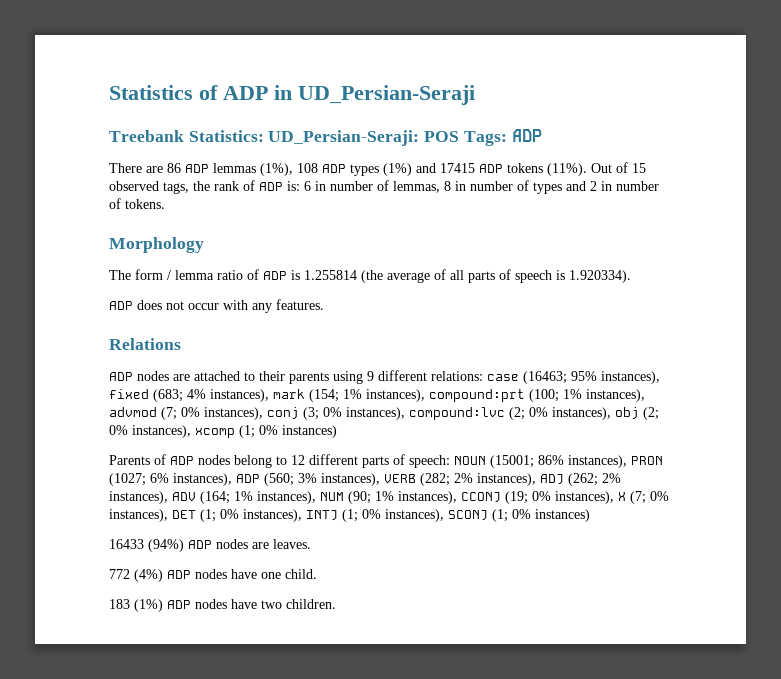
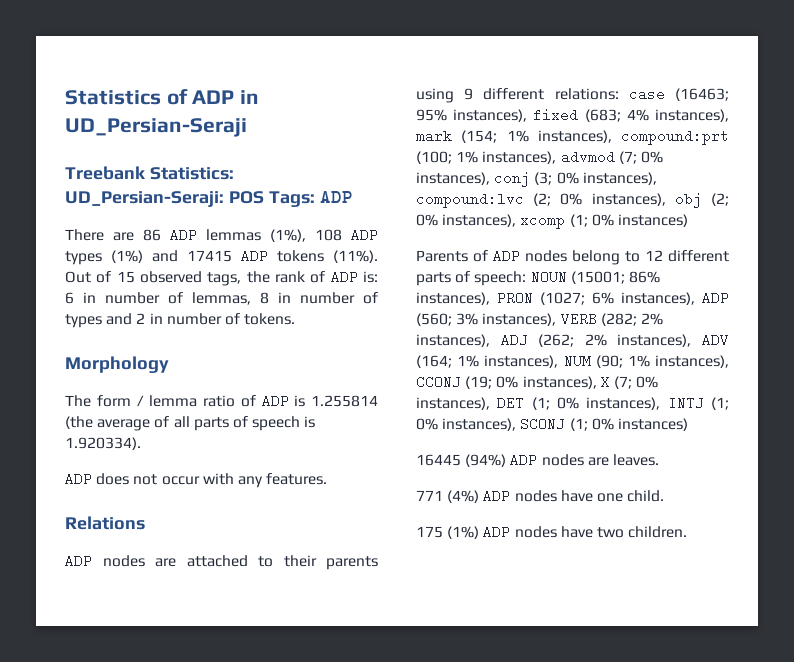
[109,539,144,549] 16433 -> [416,454,461,466] 16445
[109,569,130,579] 772 -> [416,490,443,501] 771
[109,599,130,609] 183 -> [416,526,443,538] 175

